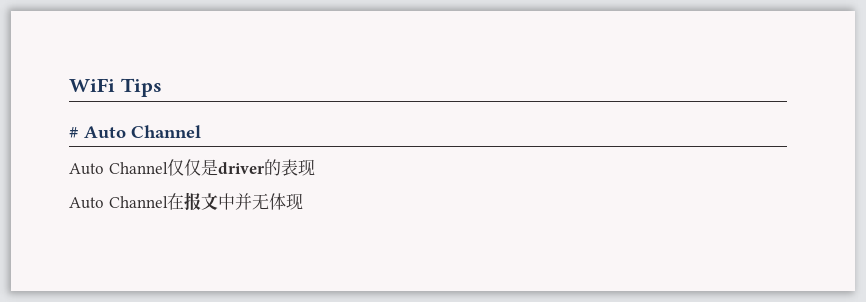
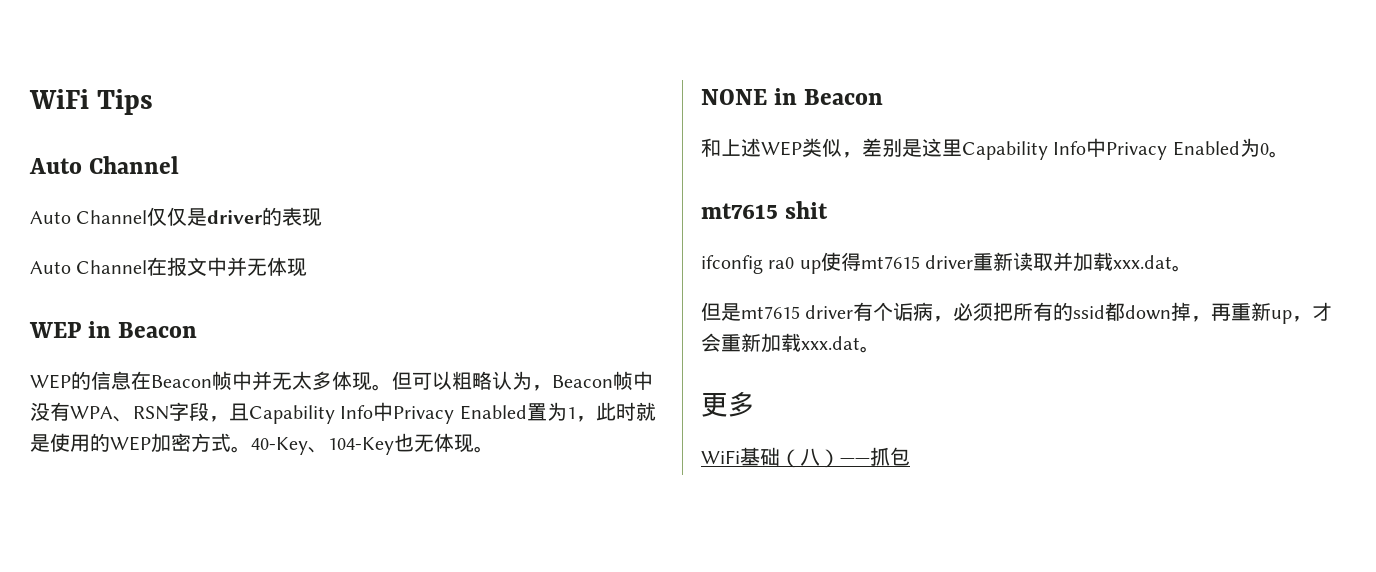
[69,127,79,138] # -> (154, 102) none
(303, 201) none -> [29,321,198,338] [30,371,653,391] [30,402,656,424] [30,433,494,455] [701,88,884,105] [701,138,1289,160] [701,201,829,219] [701,252,1193,274] [701,302,1333,324] [701,333,880,353] [701,391,755,417] [701,447,910,468] // WEP in Beacon // WEP的信息在Beacon帧中并无太多体现。但可以粗略认为，Beacon帧中没有WPA、RSN字段，且Capability Info中Privacy Enabled置为1，此时就是使用的WEP加密方式。40-Key、104-Key也无体现。 // NONE in Beacon // 和上述WEP类似，差别是这里Capability Info中Privacy Enabled为0。 // mt7615 shit // ifconfig ra0 up使得mt7615 driver重新读取并加载xxx.dat。 // 但是mt7615 driver有个诟病，必须把所有的ssid都down掉，再重新up，才会重新加载xxx.dat。 // 更多 // WiFi基础（八）——抓包

